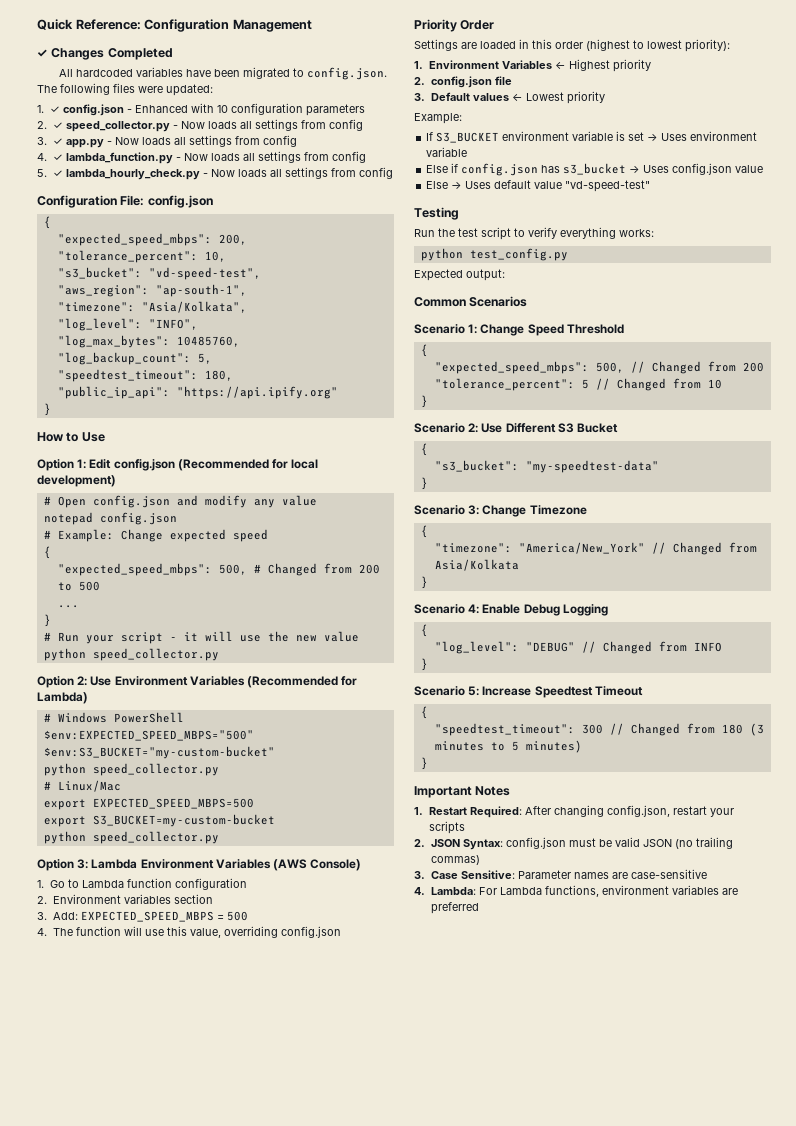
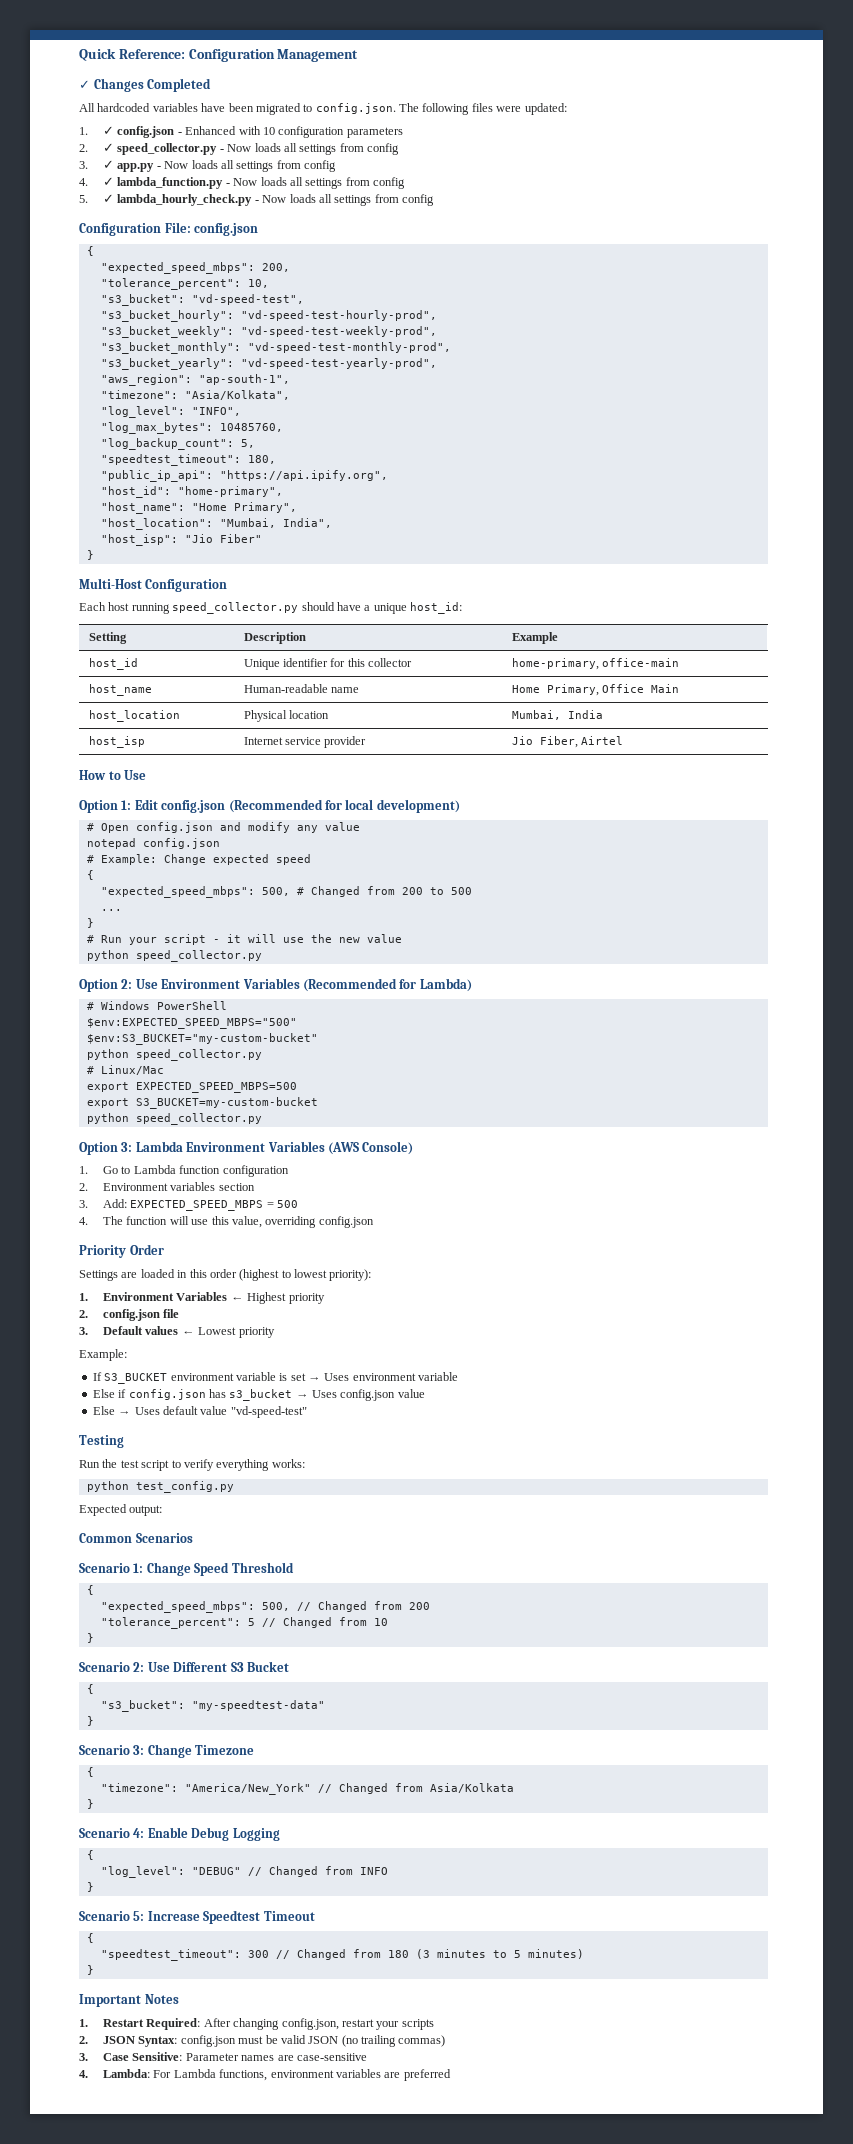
(261, 273) none -> [100,310,437,322] [100,326,437,338] [100,342,451,354] [100,358,437,370] // "s3_bucket_hourly": "vd-speed-test-hourly-prod", // "s3_bucket_weekly": "vd-speed-test-weekly-prod", // "s3_bucket_monthly": "vd-speed-test-monthly-prod", // "s3_bucket_yearly": "vd-speed-test-yearly-prod",
[176,386,338,399] [43,403,51,416] "https://api.ipify.org" // } -> [219,470,388,481] [100,486,283,498] [100,502,297,514] [100,518,332,530] [100,534,262,546] [86,550,94,560] [79,578,228,592] [79,602,462,614] [88,632,127,644] [243,632,306,644] [511,632,558,644] [88,658,138,670] [243,658,413,670] [511,658,679,670] [88,684,152,696] [243,684,359,693] [511,684,679,696] [88,710,180,722] [243,710,329,722] [511,710,603,720] [88,736,145,748] [243,736,367,748] [511,736,623,748] "https://api.ipify.org", // "host_id": "home-primary", // "host_name": "Home Primary", // "host_location": "Mumbai, India", // "host_isp": "Jio Fiber" // } // Multi-Host Configuration // Each host running speed_collector.py should have a unique host_id: // Setting | Description | Example // host_id | Unique identifier for this collector | home-primary, office-main // host_name | Human-readable name | Home Primary, Office Main // host_location | Physical location | Mumbai, India // host_isp | Internet service provider | Jio Fiber, Airtel

